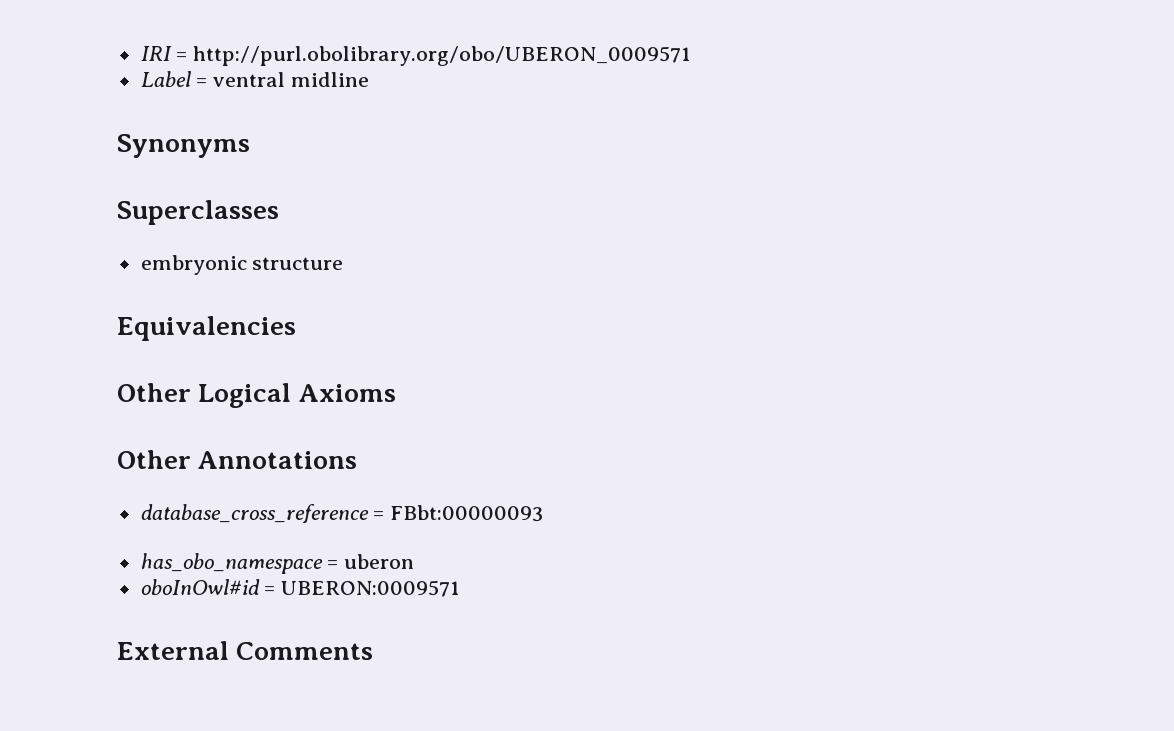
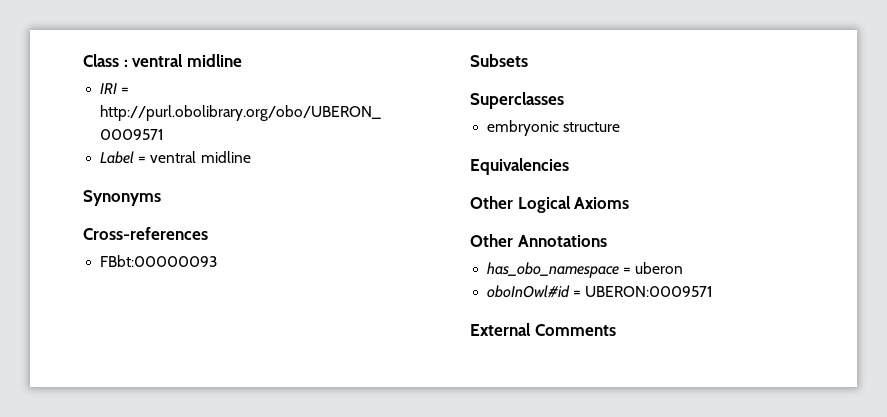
(140, 53) none -> [83,54,242,67] Class : ventral midline //
(250, 146) none -> [83,227,208,240] [100,255,218,267] [470,54,528,67] // Cross-references // FBbt:00000093 // Subsets
[140,504,544,524] // database_cross_reference = FBbt:00000093 -> (607, 241) none

